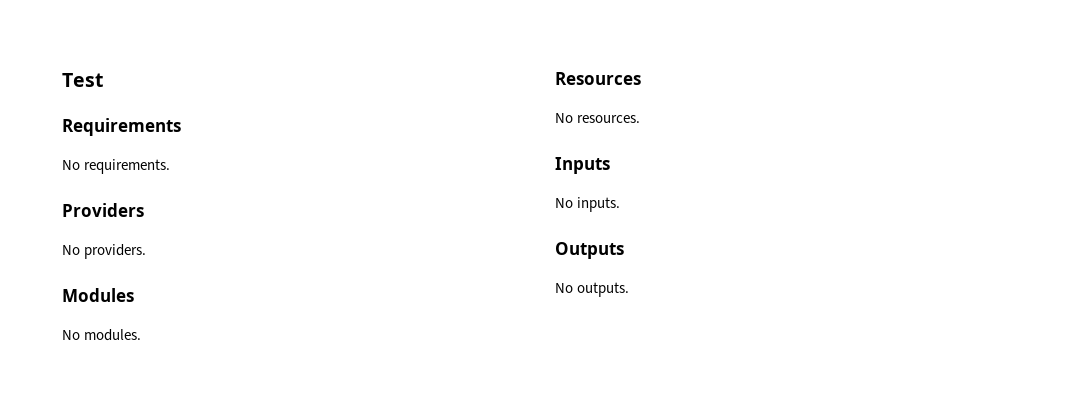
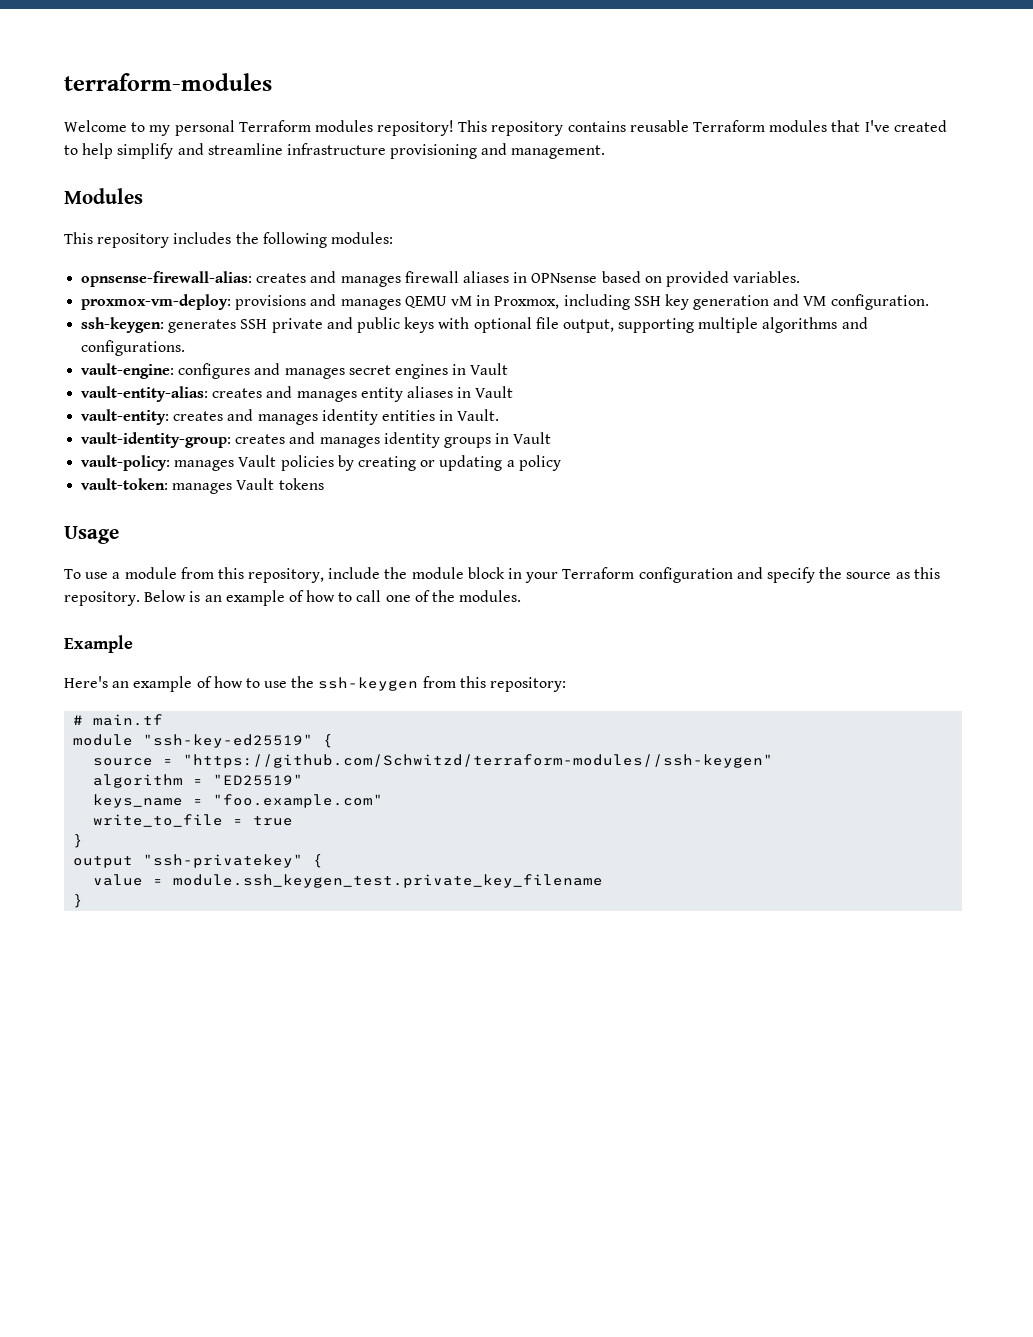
[62,73,103,87] [62,118,181,136] [62,159,171,174] [62,203,144,217] [62,244,147,259] [62,288,134,302] [62,329,142,341] [555,72,641,85] [555,113,641,123] [555,157,610,174] [555,197,621,212] [555,242,624,259] [555,282,630,297] Test // Requirements // No requirements. // Providers // No providers. // Modules // No modules. // Resources // No resources. // Inputs // No inputs. // Outputs // No outputs. -> [64,73,272,91] [64,120,947,136] [64,143,606,159] [64,188,143,204] [64,232,393,248] [81,271,801,287] [81,294,929,310] [81,317,868,333] [81,340,186,356] [81,363,509,379] [81,386,514,402] [81,409,500,425] [81,432,552,448] [81,455,561,471] [81,478,324,494] [64,526,119,544] [64,567,940,583] [64,590,522,606] [64,635,133,653] [64,676,567,692] [73,714,164,726] [73,734,334,748] [93,754,774,768] [93,774,304,788] [93,794,384,808] [93,814,294,827] [73,834,84,848] [73,854,324,868] [93,874,604,888] [73,894,84,908] terraform-modules // Welcome to my personal Terraform modules repository! This repository contains reusable Terraform modules that I've created to help simplify and streamline infrastructure provisioning and management. // Modules // This repository includes the following modules: // opnsense-firewall-alias: creates and manages firewall aliases in OPNsense based on provided variables. // proxmox-vm-deploy: provisions and manages QEMU vM in Proxmox, including SSH key generation and VM configuration. // ssh-keygen: generates SSH private and public keys with optional file output, supporting multiple algorithms and configurations. // vault-engine: configures and manages secret engines in Vault // vault-entity-alias: creates and manages entity aliases in Vault // vault-entity: creates and manages identity entities in Vault. // vault-identity-group: creates and manages identity groups in Vault // vault-policy: manages Vault policies by creating or updating a policy // vault-token: manages Vault tokens // Usage // To use a module from this repository, include the module block in your Terraform configuration and specify the source as this repository. Below is an example of how to call one of the modules. // Example // Here's an example of how to use the ssh-keygen from this repository: // # main.tf // module "ssh-key-ed25519" { // source = "https://github.com/Schwitzd/terraform-modules//ssh-keygen" // algorithm = "ED25519" // keys_name = "foo.example.com" // write_to_file = true // } // output "ssh-privatekey" { // value = module.ssh_keygen_test.private_key_filename // }

